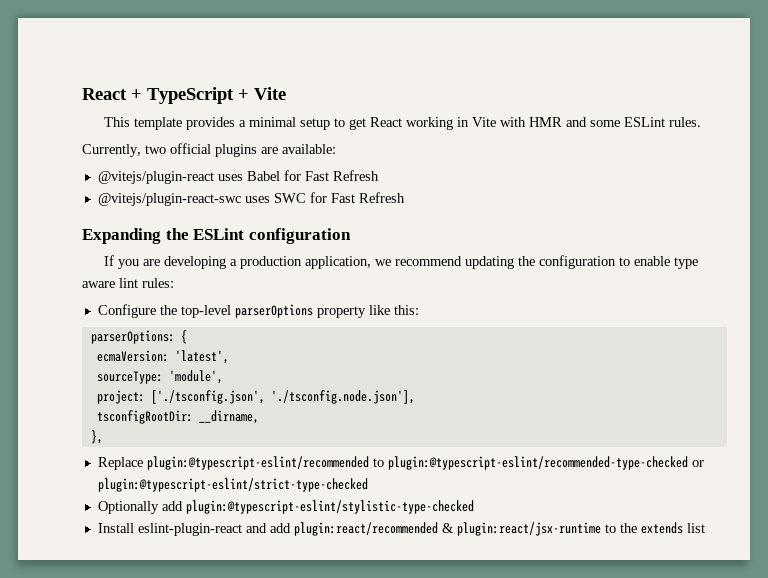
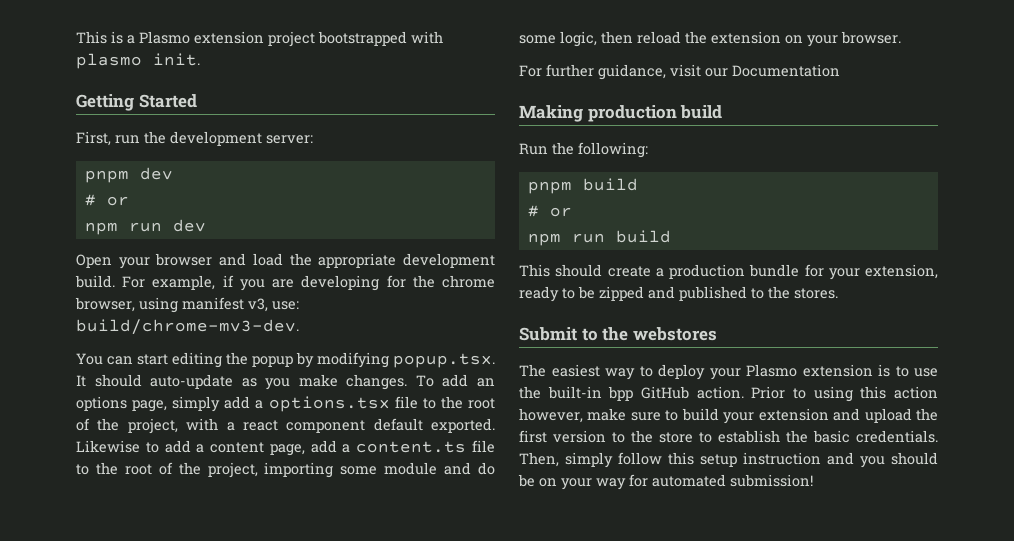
[82,87,286,104] [103,117,701,130] [82,143,336,157] [97,170,379,184] [97,192,405,206] [82,228,351,244] [103,255,698,269] [82,278,174,288] [97,304,419,318] [90,330,187,344] [96,350,229,364] [96,370,223,384] [96,390,415,404] [96,410,259,424] [90,430,103,444] [97,456,704,470] [97,478,368,492] [97,500,474,514] [97,522,705,536] React + TypeScript + Vite // This template provides a minimal setup to get React working in Vite with HMR and some ESLint rules. // Currently, two official plugins are available: // @vitejs/plugin-react uses Babel for Fast Refresh // @vitejs/plugin-react-swc uses SWC for Fast Refresh // Expanding the ESLint configuration // If you are developing a production application, we recommend updating the configuration to enable type aware lint rules: // Configure the top-level parserOptions property like this: // parserOptions: { // ecmaVersion: 'latest', // sourceType: 'module', // project: ['./tsconfig.json', './tsconfig.node.json'], // tsconfigRootDir: __dirname, // }, // Replace plugin:@typescript-eslint/recommended to plugin:@typescript-eslint/recommended-type-checked or plugin:@typescript-eslint/strict-type-checked // Optionally add plugin:@typescript-eslint/stylistic-type-checked // Install eslint-plugin-react and add plugin:react/recommended & plugin:react/jsx-runtime to the extends list -> [76,31,443,47] [76,53,200,69] [76,94,197,111] [76,131,313,146] [84,167,173,183] [84,194,129,206] [84,219,206,235] [76,253,496,269] [75,275,496,291] [75,297,299,313] [76,319,299,335] [76,352,495,368] [76,374,495,390] [76,396,495,412] [76,418,495,434] [76,440,495,456] [76,462,495,478] [519,31,901,47] [519,64,840,80] [519,105,723,122] [519,142,648,158] [527,178,638,194] [527,205,572,217] [527,230,671,246] [519,264,938,280] [519,286,838,302] [519,327,717,341] [519,364,938,380] [519,386,938,402] [519,408,939,424] [519,430,938,443] [519,452,938,468] [518,474,813,490] This is a Plasmo extension project bootstrapped with plasmo init. // Getting Started // First, run the development server: // pnpm dev // # or // npm run dev // Open your browser and load the appropriate development build. For example, if you are developing for the chrome browser, using manifest v3, use: build/chrome-mv3-dev. // You can start editing the popup by modifying popup.tsx. It should auto-update as you make changes. To add an options page, simply add a options.tsx file to the root of the project, with a react component default exported. Likewise to add a content page, add a content.ts file to the root of the project, importing some module and do some logic, then reload the extension on your browser. // For further guidance, visit our Documentation // Making production build // Run the following: // pnpm build // # or // npm run build // This should create a production bundle for your extension, ready to be zipped and published to the stores. // Submit to the webstores // The easiest way to deploy your Plasmo extension is to use the built-in bpp GitHub action. Prior to using this action however, make sure to build your extension and upload the first version to the store to establish the basic credentials. Then, simply follow this setup instruction and you should be on your way for automated submission!

